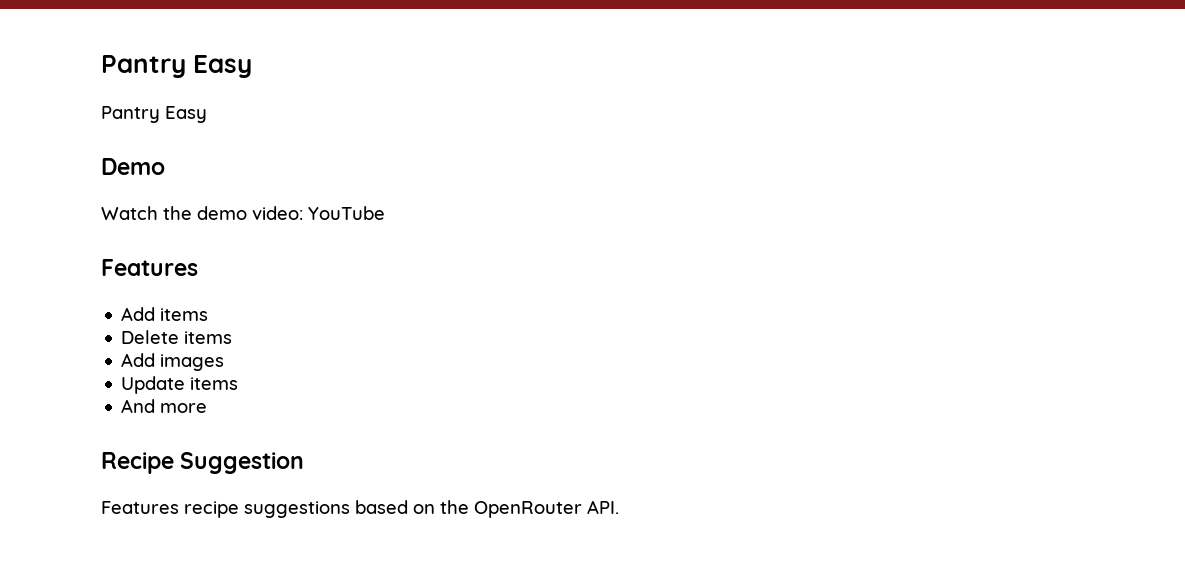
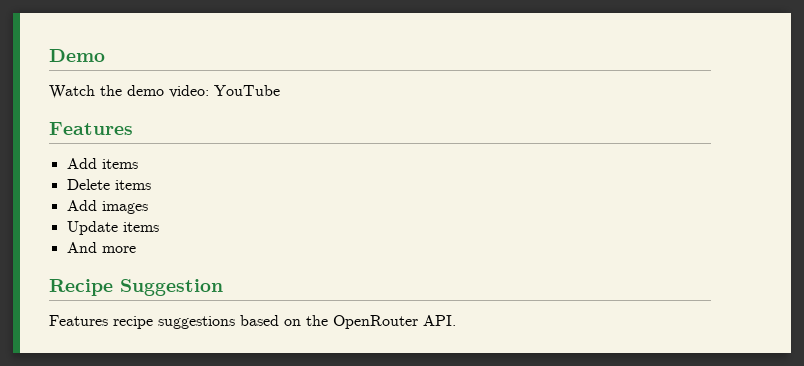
[101,55,253,78] [101,106,207,123] Pantry Easy // Pantry Easy // -> (49, 55) none

